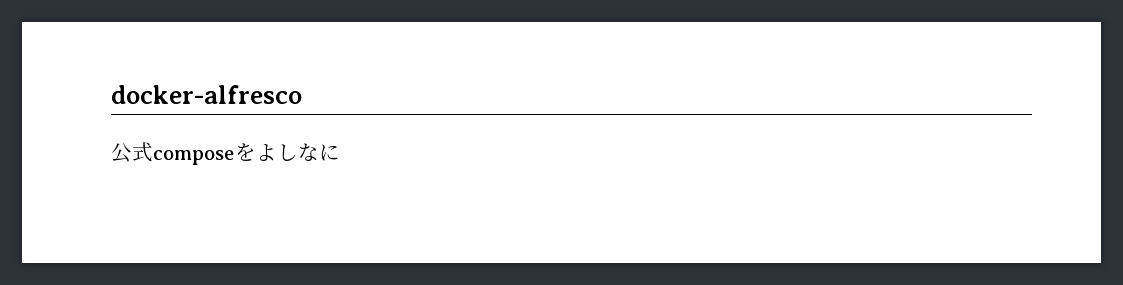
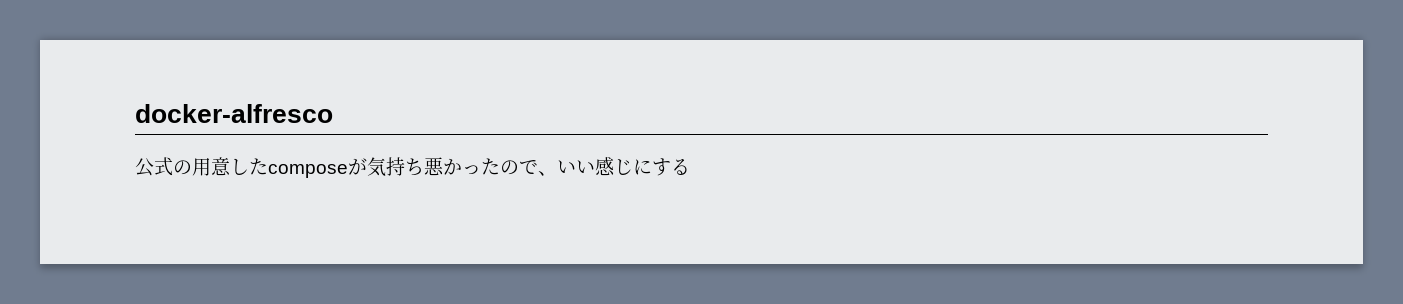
[153,143,340,165] composeをよしなに -> [173,157,690,178] の用意したcomposeが気持ち悪かったので、いい感じにする

